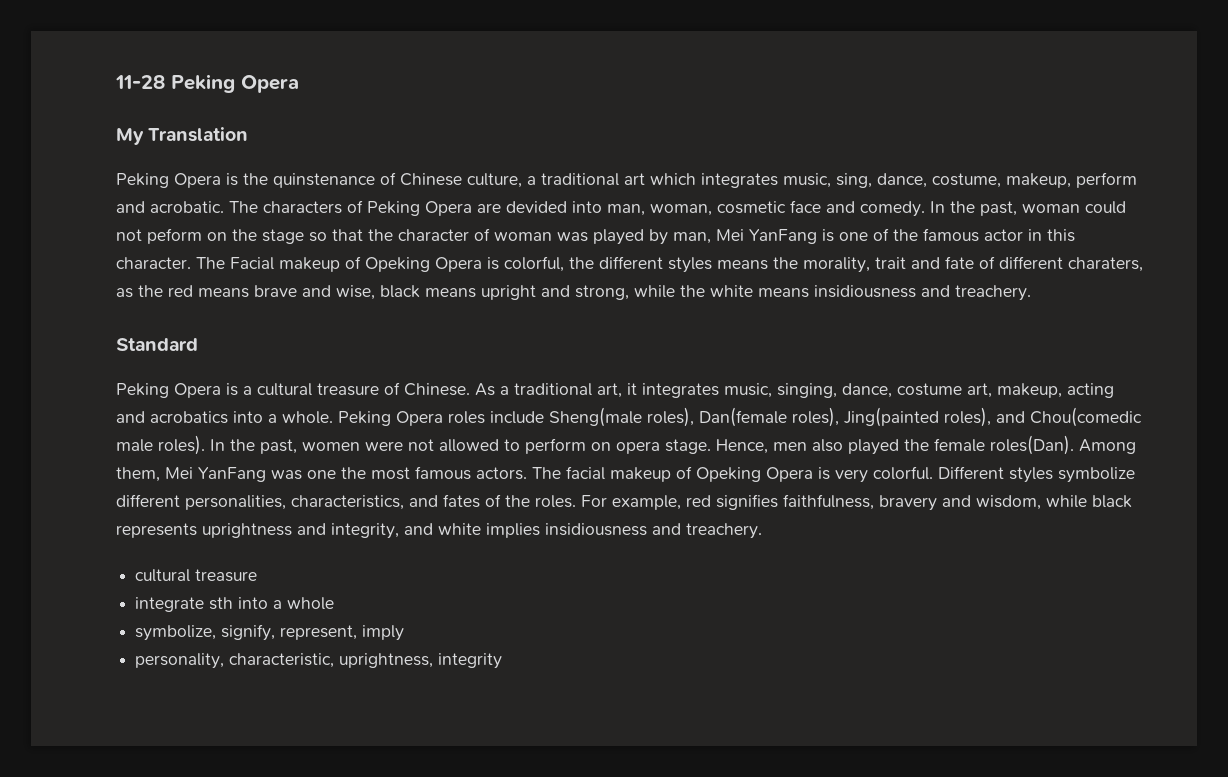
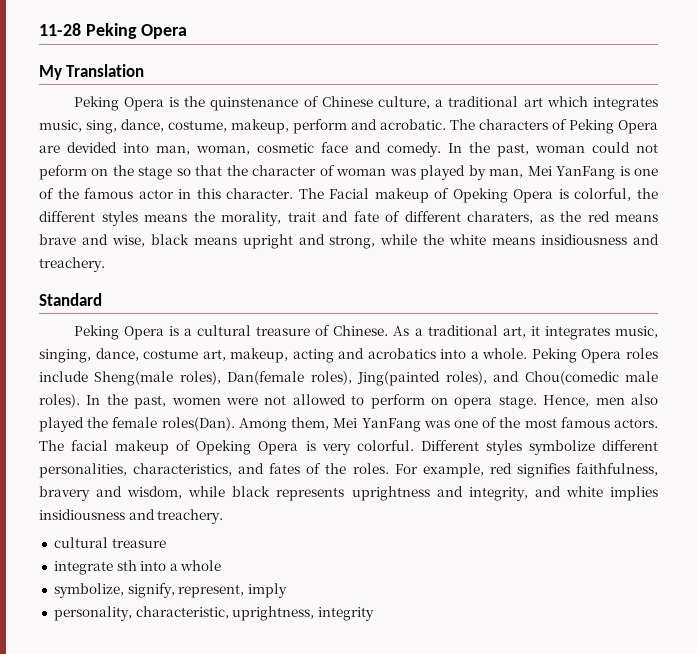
(336, 474) none -> [482,417,498,428] of

